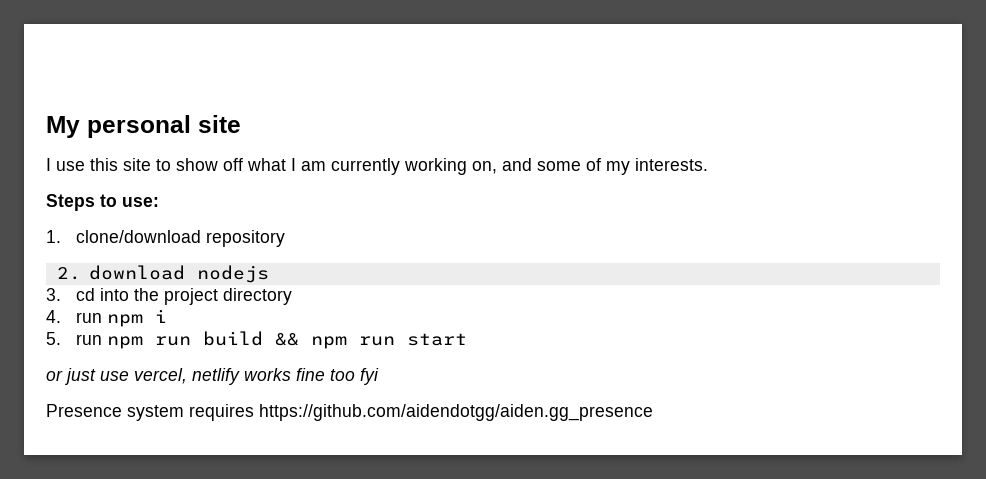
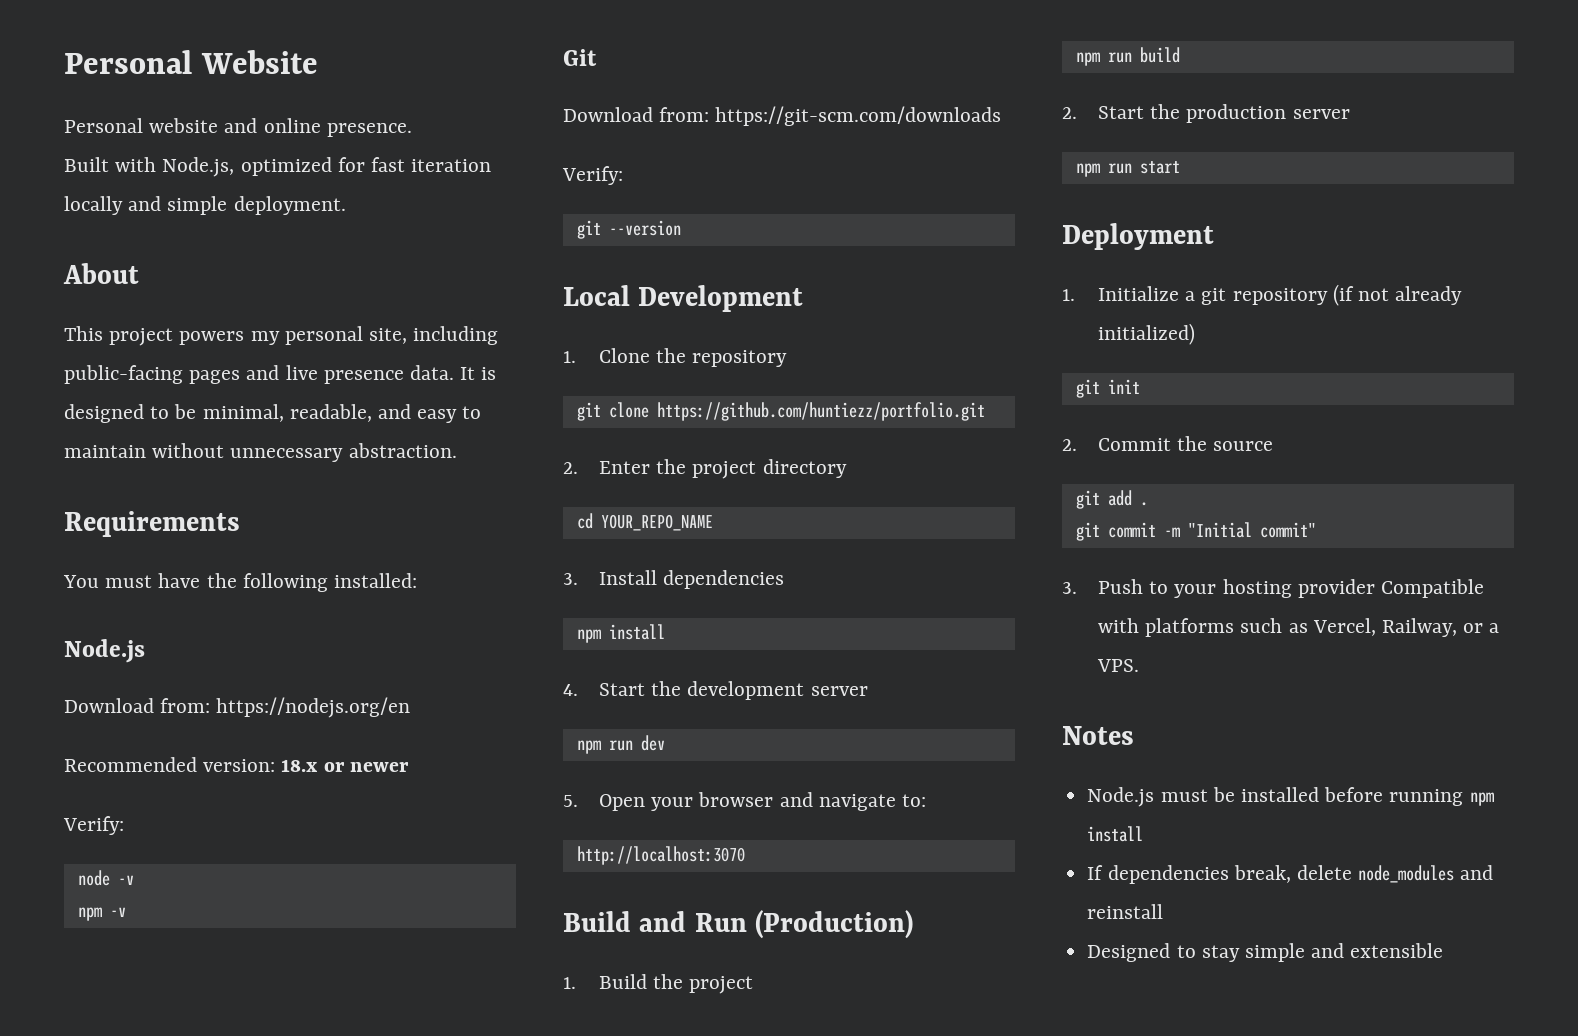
[46,115,241,138] [46,158,708,175] [46,194,159,211] [46,230,202,243] My personal site // I use this site to show off what I am currently working on, and some of my interests. // Steps to use: // 1. clone/download -> [64,50,318,74] [64,118,412,137] [64,157,492,177] [64,196,346,215] [63,263,139,284] [64,326,499,346] [64,365,497,384] [64,404,482,423] [64,443,457,462] [64,511,240,537] [63,573,418,592] [64,639,145,663] [64,697,411,718] [64,757,409,772] [63,816,124,835] [77,870,134,886] [77,907,126,921] [563,49,597,66] [563,106,1002,126] [562,166,623,185] [576,220,681,239] [563,285,804,312] [563,348,687,363] Personal Website // Personal website and online presence. // Built with Node.js, optimized for fast iteration locally and simple deployment. // About // This project powers my personal site, including public-facing pages and live presence data. It is designed to be minimal, readable, and easy to maintain without unnecessary abstraction. // Requirements // You must have the following installed: // Node.js // Download from: https://nodejs.org/en // Recommended version: 18.x or newer // Verify: // node -v // npm -v // Git // Download from: https://git-scm.com/downloads // Verify: // git --version // Local Development // 1. Clone the
[56,265,270,283] [46,288,293,305] [46,309,168,327] [46,331,468,349] [46,368,379,385] [46,404,653,421] 2. download nodejs // 3. cd into the project directory // 4. run npm i // 5. run npm run build && npm run start // or just use vercel, netlify works fine too fyi // Presence system requires https://github.com/aidendotgg/aiden.gg_presence -> [576,402,985,421] [563,459,847,479] [576,513,713,531] [563,570,785,589] [576,624,665,643] [563,681,868,700] [576,735,665,754] [563,792,927,811] [576,846,745,865] [563,910,914,939] [563,974,754,994] [1075,47,1180,66] [1062,104,1350,123] [1075,161,1180,177] [1062,223,1214,250] [1062,284,1463,306] [1097,323,1195,345] [1075,379,1140,398] [1062,436,1274,451] [1075,490,1148,509] [1075,522,1316,541] [1062,579,1485,598] [1097,618,1500,637] [1096,659,1139,672] [1062,726,1134,745] [1087,787,1494,807] [1087,826,1144,842] [1087,865,1494,884] [1087,904,1164,919] [1087,943,1444,962] git clone https://github.com/huntiezz/portfolio.git // 2. Enter the project directory // cd YOUR_REPO_NAME // 3. Install dependencies // npm install // 4. Start the development server // npm run dev // 5. Open your browser and navigate to: // http://localhost:3070 // Build and Run (Production) // 1. Build the project // npm run build // 2. Start the production server // npm run start // Deployment // 1. Initialize a git repository (if not already initialized) // git init // 2. Commit the source // git add . // git commit -m "Initial commit" // 3. Push to your hosting provider Compatible with platforms such as Vercel, Railway, or a VPS. // Notes // Node.js must be installed before running npm install // If dependencies break, delete node_modules and reinstall // Designed to stay simple and extensible

